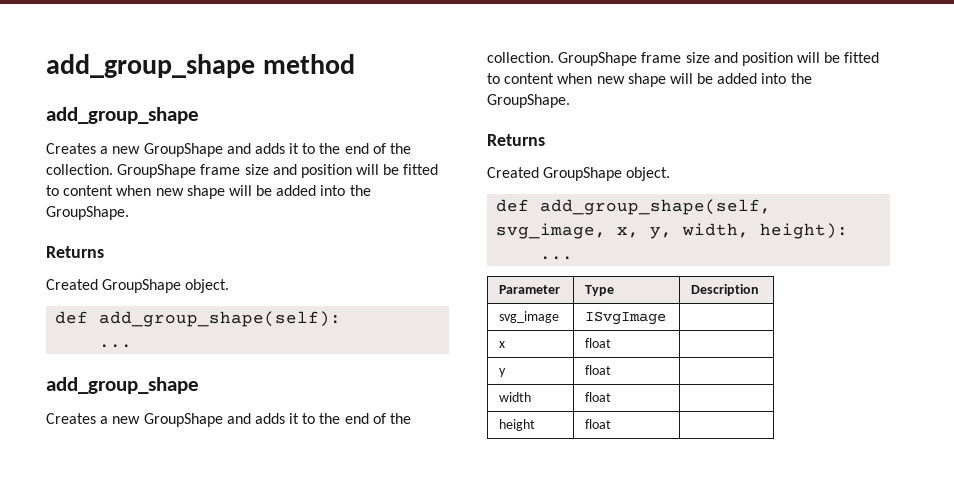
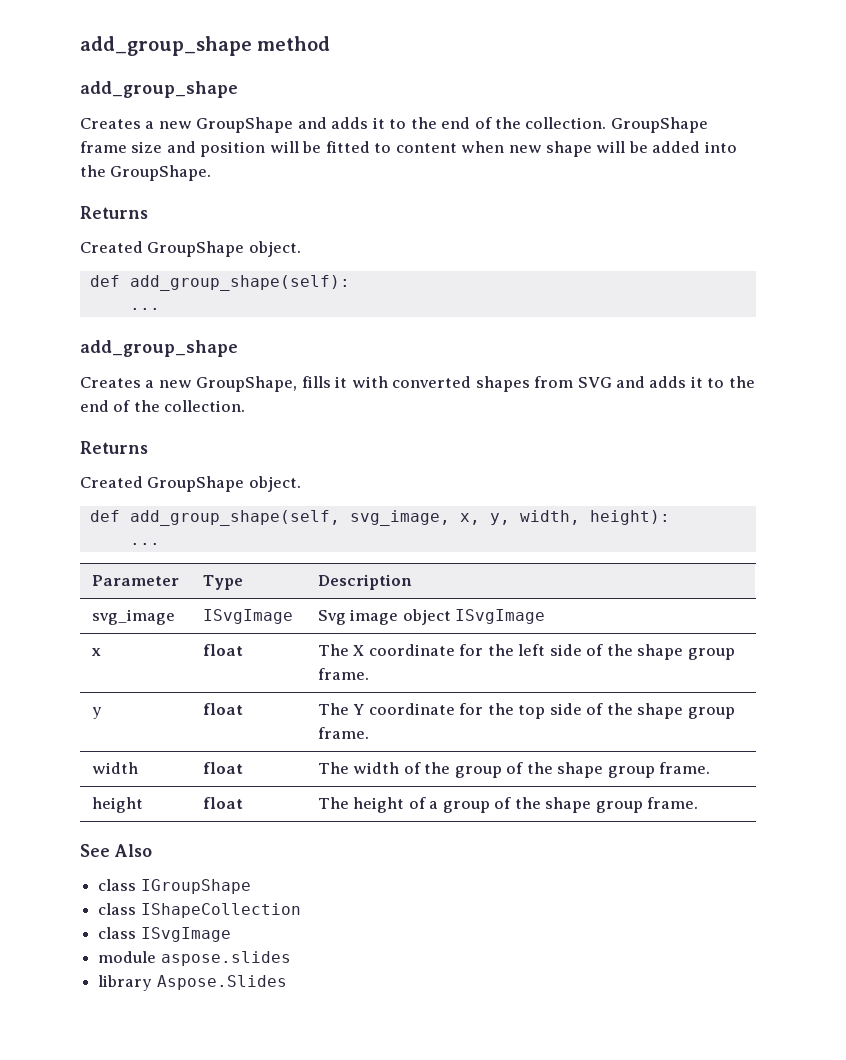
[143,413,412,427] [487,52,880,66] [487,73,812,87] [487,94,570,108] GroupShape and adds it to the end of the collection. GroupShape frame size and position will be fitted to content when new shape will be added into the GroupShape. -> [196,376,755,392] [80,400,246,412] GroupShape, fills it with converted shapes from SVG and adds it to the end of the collection.
[499,341,506,348] [585,338,612,348] [499,368,507,377] [585,365,612,375] [499,392,532,402] [585,392,612,402] [499,419,536,431] [585,419,612,429] // x | float | // y | float | // width | float | // height | float | -> [317,609,546,625] [90,648,101,656] [202,644,243,656] [317,644,735,660] [317,668,369,680] [91,707,102,719] [202,703,243,715] [317,703,735,719] [317,727,369,739] [91,762,138,774] [202,762,243,774] [317,762,711,778] [91,797,143,813] [202,797,243,809] [317,797,699,813] [80,844,152,857] [98,879,251,894] [98,903,301,918] [98,927,231,942] [98,951,291,966] [98,975,287,991] Svg image object ISvgImage // x | float | The X coordinate for the left side of the shape group frame. // y | float | The Y coordinate for the top side of the shape group frame. // width | float | The width of the group of the shape group frame. // height | float | The height of a group of the shape group frame. // See Also // class IGroupShape // class IShapeCollection // class ISvgImage // module aspose.slides // library Aspose.Slides

